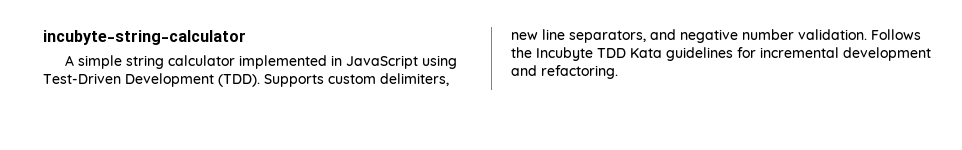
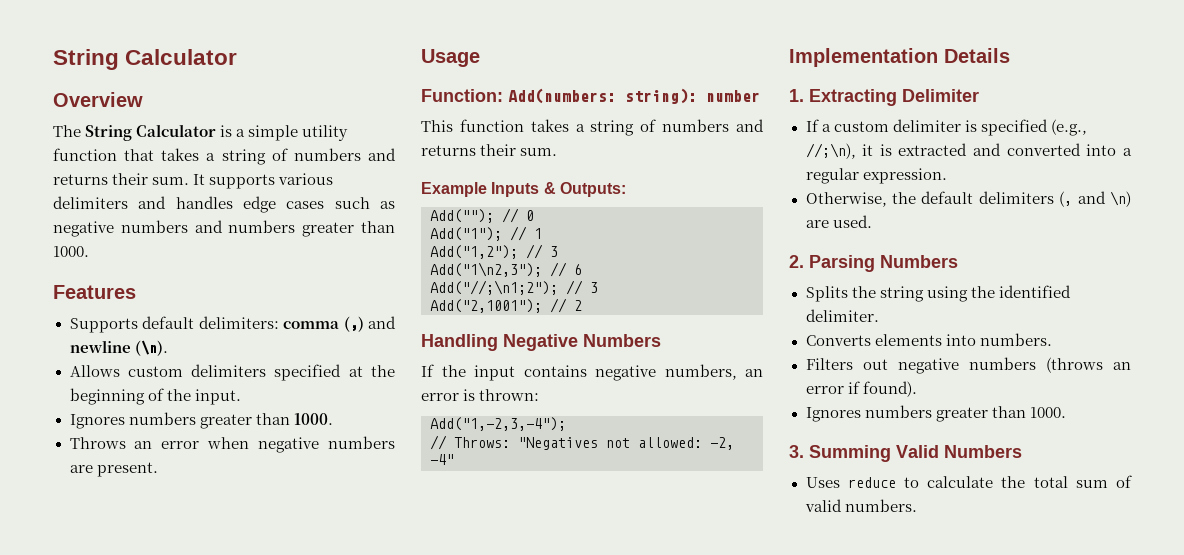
[43,30,246,45] [65,55,458,69] [43,73,449,87] [511,29,921,43] [511,47,931,61] [511,65,618,79] incubyte-string-calculator // A simple string calculator implemented in JavaScript using Test-Driven Development (TDD). Supports custom delimiters, new line separators, and negative number validation. Follows the Incubyte TDD Kata guidelines for incremental development and refactoring. -> [53,49,238,70] [53,92,143,107] [53,124,349,141] [53,148,397,165] [53,173,334,189] [53,196,395,213] [53,220,396,237] [53,246,89,257] [53,285,136,299] [69,316,396,333] [69,340,168,356] [69,364,396,381] [69,388,241,405] [69,412,333,429] [69,436,395,453] [69,462,158,477] [421,49,480,67] [421,88,760,104] [421,119,764,136] [421,144,558,156] [421,182,626,197] [430,208,534,223] [430,226,542,241] [430,244,558,259] [430,262,582,277] [430,280,598,295] [430,298,582,313] [421,334,661,351] [421,364,763,381] [421,389,540,401] [430,417,566,431] [430,435,734,450] [430,454,454,465] [789,48,1010,67] [789,89,979,106] [805,119,1087,136] [805,143,1132,159] [805,168,947,184] [805,191,1131,207] [805,215,872,228] [789,255,958,272] [805,285,1071,302] [805,309,879,322] [805,333,1052,346] [805,357,1131,374] [805,381,917,397] [805,405,1066,422] [789,445,1022,462] [805,475,1132,488] [804,499,917,512] String Calculator // Overview // The String Calculator is a simple utility function that takes a string of numbers and returns their sum. It supports various delimiters and handles edge cases such as negative numbers and numbers greater than 1000. // Features // Supports default delimiters: comma (,) and newline (\n). // Allows custom delimiters specified at the beginning of the input. // Ignores numbers greater than 1000. // Throws an error when negative numbers are present. // Usage // Function: Add(numbers: string): number // This function takes a string of numbers and returns their sum. // Example Inputs & Outputs: // Add(""); // 0 // Add("1"); // 1 // Add("1,2"); // 3 // Add("1\n2,3"); // 6 // Add("//;\n1;2"); // 3 // Add("2,1001"); // 2 // Handling Negative Numbers // If the input contains negative numbers, an error is thrown: // Add("1,-2,3,-4"); // // Throws: "Negatives not allowed: -2, -4" // Implementation Details // 1. Extracting Delimiter // If a custom delimiter is specified (e.g., //;\n), it is extracted and converted into a regular expression. // Otherwise, the default delimiters (, and \n) are used. // 2. Parsing Numbers // Splits the string using the identified delimiter. // Converts elements into numbers. // Filters out negative numbers (throws an error if found). // Ignores numbers greater than 1000. // 3. Summing Valid Numbers // Uses reduce to calculate the total sum of valid numbers.

